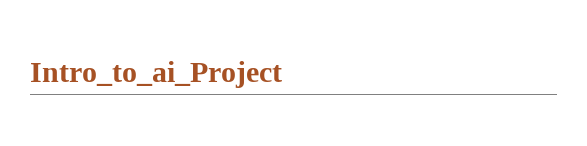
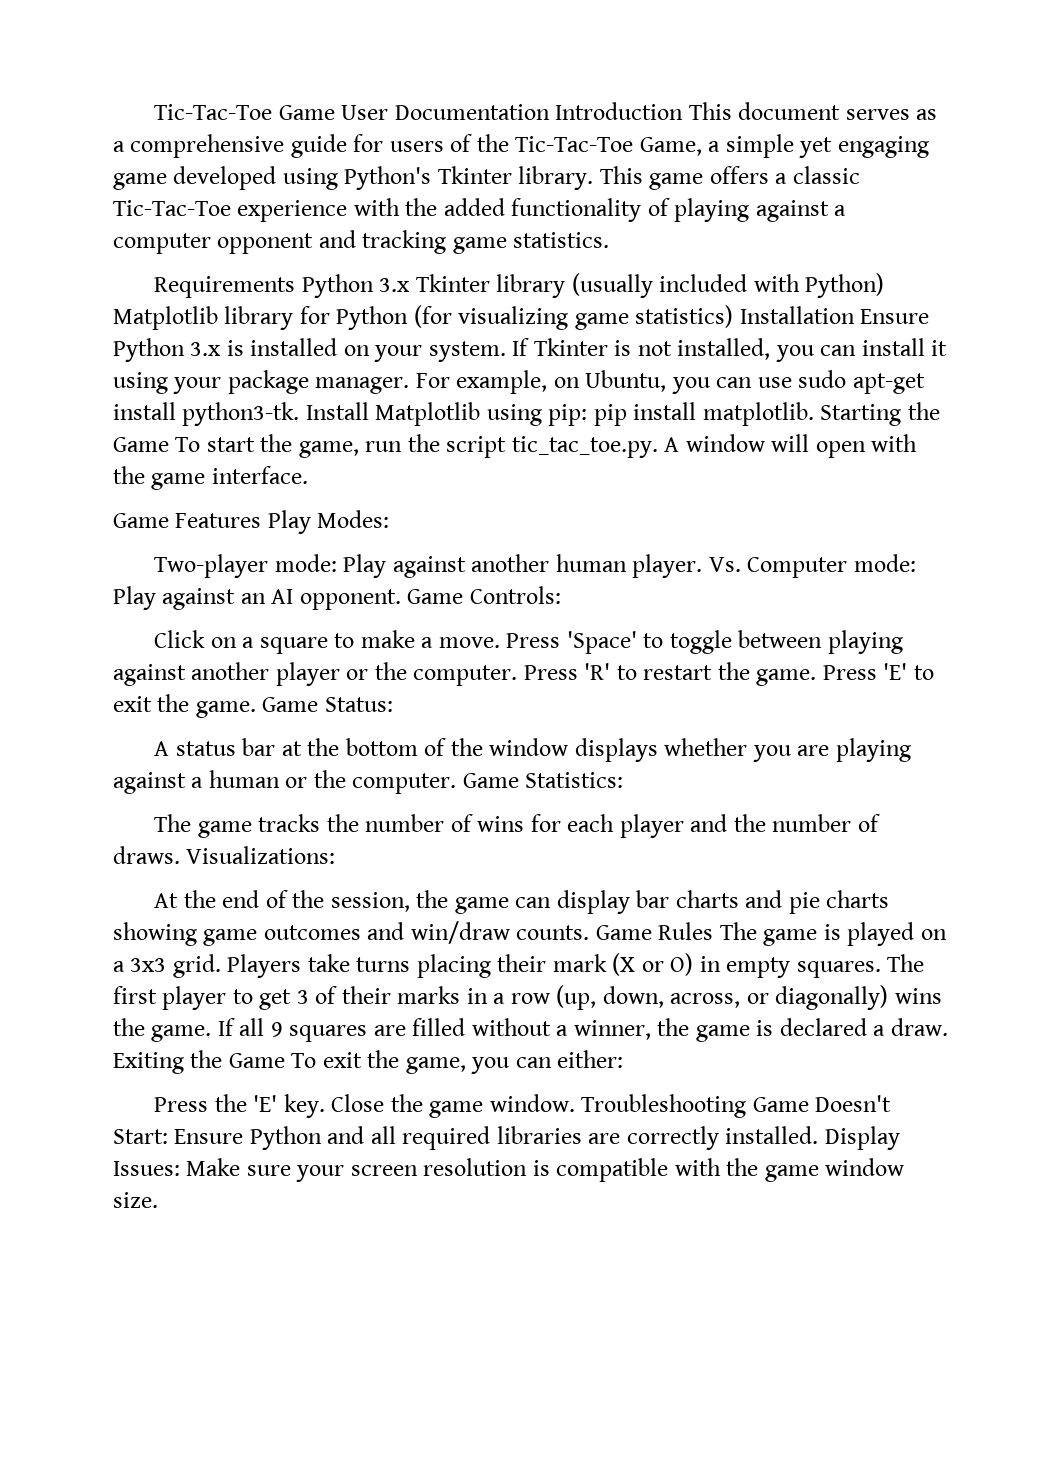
[30,61,282,88] Intro_to_ai_Project -> [154,102,938,120] [113,134,929,158] [113,166,860,190] [113,198,847,222] [113,230,610,254] [154,273,885,298] [113,305,930,330] [113,338,948,362] [113,370,925,394] [113,402,940,426] [113,434,918,458] [113,466,308,490] [113,510,390,534] [154,554,916,578] [113,586,561,610] [154,630,903,654] [113,662,934,686] [113,694,393,718] [154,738,911,762] [113,770,624,794] [154,814,880,838] [113,846,336,864] [154,890,890,914] [113,921,947,946] [113,953,925,978] [113,985,942,1010] [113,1018,948,1042] [113,1050,624,1074] [154,1094,892,1118] [113,1126,900,1150] [113,1158,905,1182] [113,1192,158,1208] Tic-Tac-Toe Game User Documentation Introduction This document serves as a comprehensive guide for users of the Tic-Tac-Toe Game, a simple yet engaging game developed using Python's Tkinter library. This game offers a classic Tic-Tac-Toe experience with the added functionality of playing against a computer opponent and tracking game statistics. // Requirements Python 3.x Tkinter library (usually included with Python) Matplotlib library for Python (for visualizing game statistics) Installation Ensure Python 3.x is installed on your system. If Tkinter is not installed, you can install it using your package manager. For example, on Ubuntu, you can use sudo apt-get install python3-tk. Install Matplotlib using pip: pip install matplotlib. Starting the Game To start the game, run the script tic_tac_toe.py. A window will open with the game interface. // Game Features Play Modes: // Two-player mode: Play against another human player. Vs. Computer mode: Play against an AI opponent. Game Controls: // Click on a square to make a move. Press 'Space' to toggle between playing against another player or the computer. Press 'R' to restart the game. Press 'E' to exit the game. Game Status: // A status bar at the bottom of the window displays whether you are playing against a human or the computer. Game Statistics: // The game tracks the number of wins for each player and the number of draws. Visualizations: // At the end of the session, the game can display bar charts and pie charts showing game outcomes and win/draw counts. Game Rules The game is played on a 3x3 grid. Players take turns placing their mark (X or O) in empty squares. The first player to get 3 of their marks in a row (up, down, across, or diagonally) wins the game. If all 9 squares are filled without a winner, the game is declared a draw. Exiting the Game To exit the game, you can either: // Press the 'E' key. Close the game window. Troubleshooting Game Doesn't Start: Ensure Python and all required libraries are correctly installed. Display Issues: Make sure your screen resolution is compatible with the game window size.

